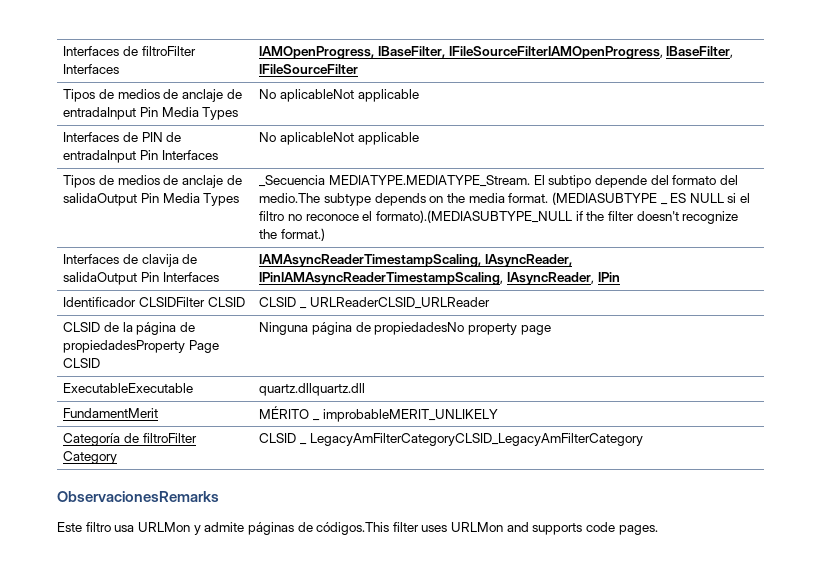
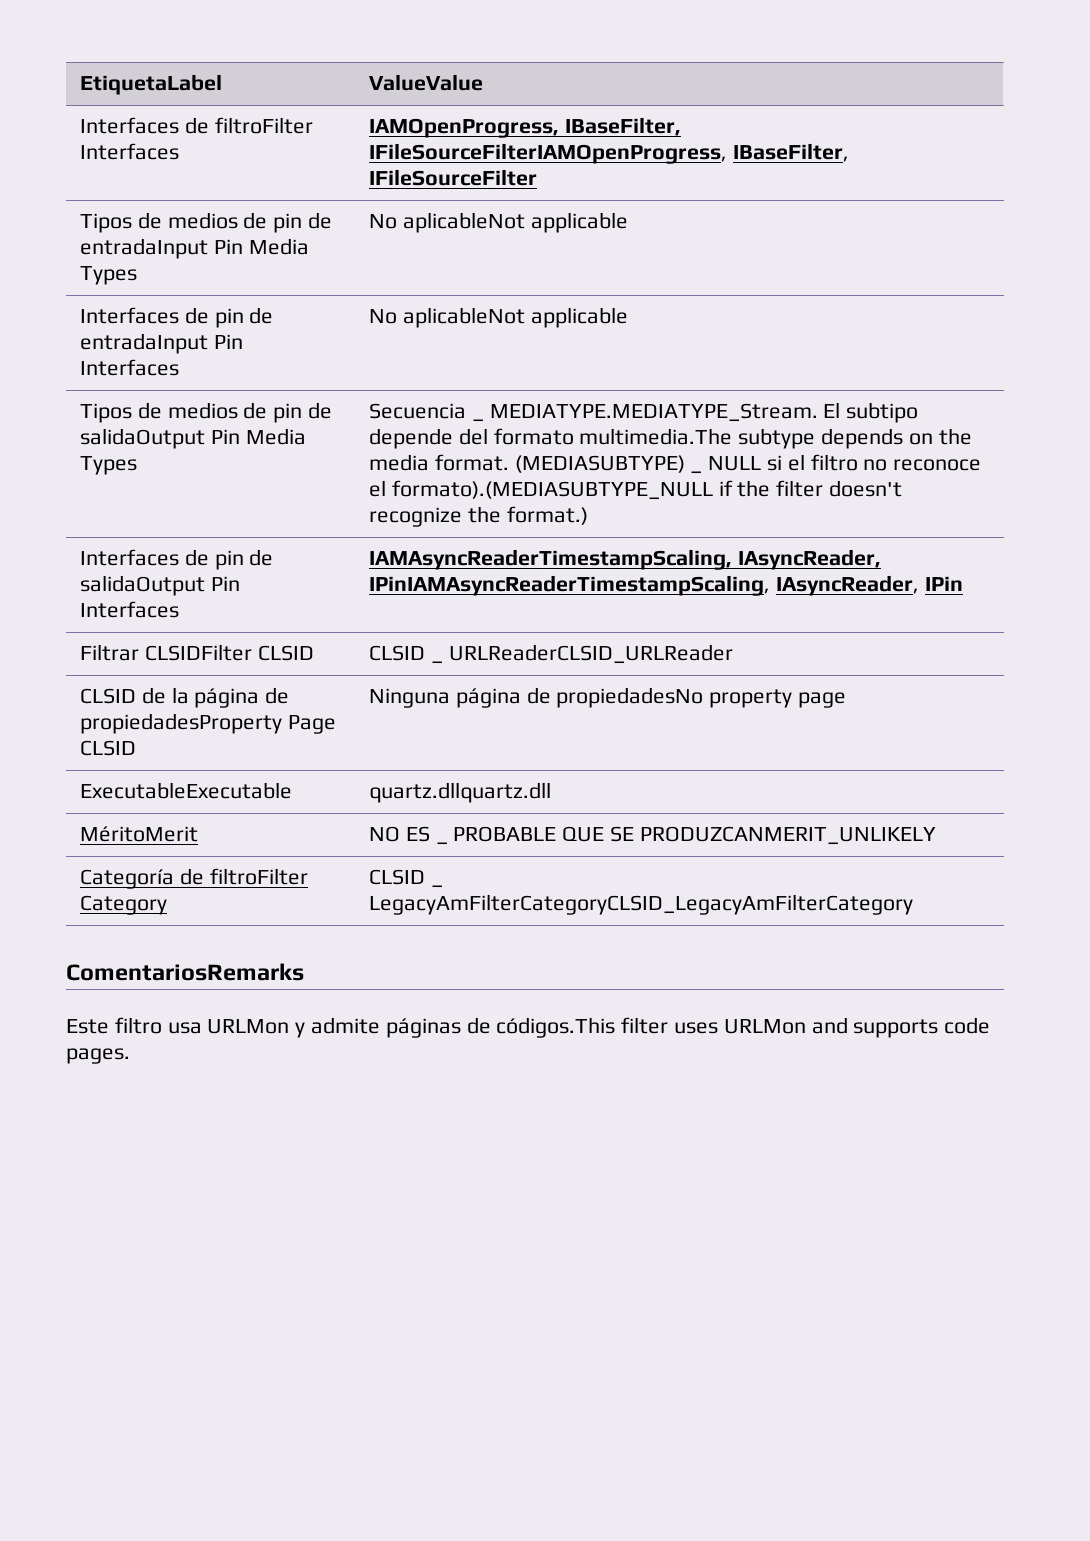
(63, 51) none -> [79,74,222,95] [368,74,483,91] EtiquetaLabel | ValueValue //
[181,89,223,102] anclaje -> [273,213,303,233] pin
[141,132,163,142] PIN -> [214,308,244,328] pin
[181,175,223,188] anclaje -> [273,403,303,423] pin
[259,175,326,187] _Secuencia -> [368,403,484,422] Secuencia _
[719,175,738,185] [259,193,321,203] del medio.The -> [579,428,733,445] multimedia.The
[551,192,668,205] [670,193,687,203] (MEDIASUBTYPE _ ES -> [514,455,703,474] (MEDIASUBTYPE) _
[141,254,179,267] clavija -> [214,550,244,570] pin
[63,297,137,307] Identificador -> [79,644,139,661] Filtrar
[63,408,159,418] [259,406,310,419] [313,409,498,422] FundamentMerit | MÉRITO _ improbableMERIT_UNLIKELY -> [79,826,198,842] [368,826,936,845] MéritoMerit | NO ES _ PROBABLE QUE SE PRODUZCANMERIT_UNLIKELY
[57,491,219,502] ObservacionesRemarks -> [66,963,304,981] ComentariosRemarks

